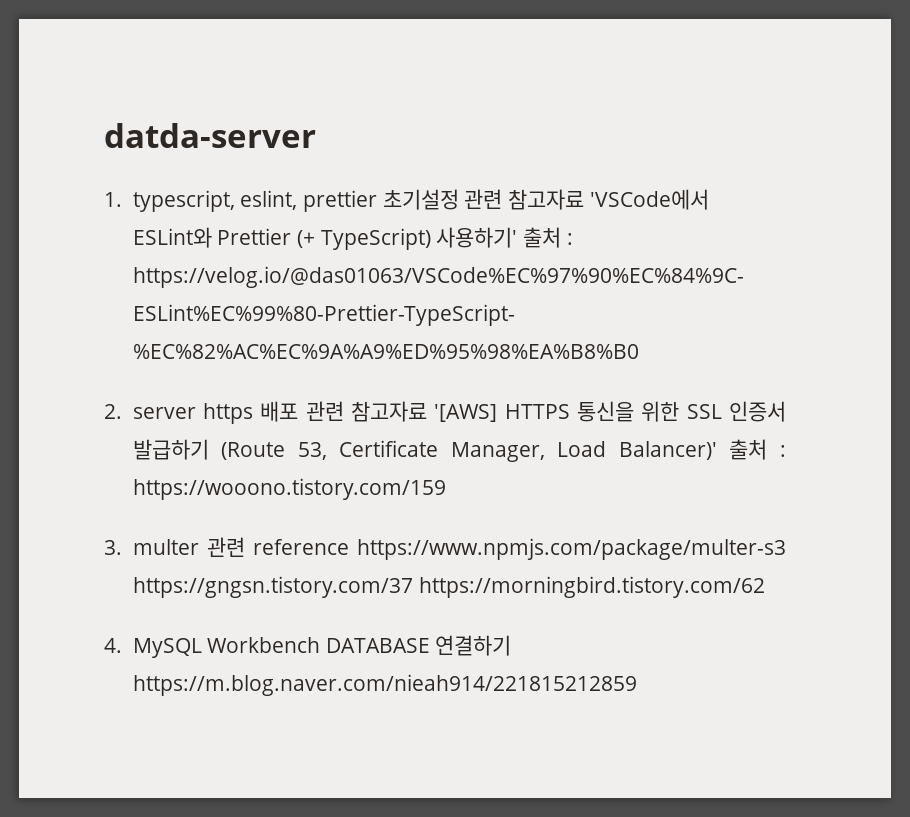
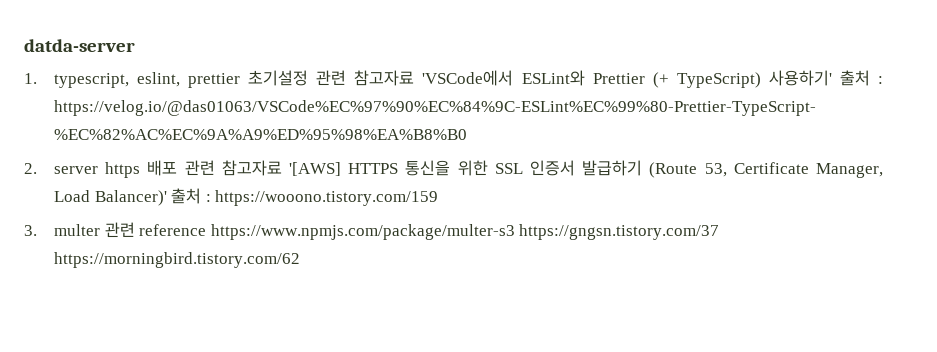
[104,635,512,658] [132,674,637,696] // 4. MySQL Workbench DATABASE 연결하기 https://m.blog.naver.com/nieah914/221815212859 -> (301, 260) none

